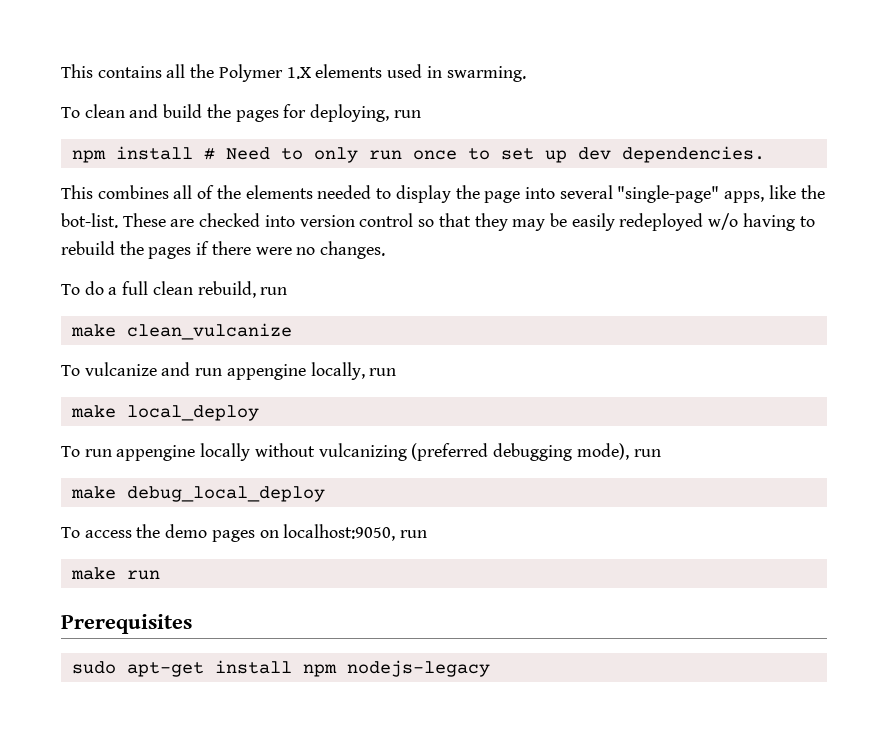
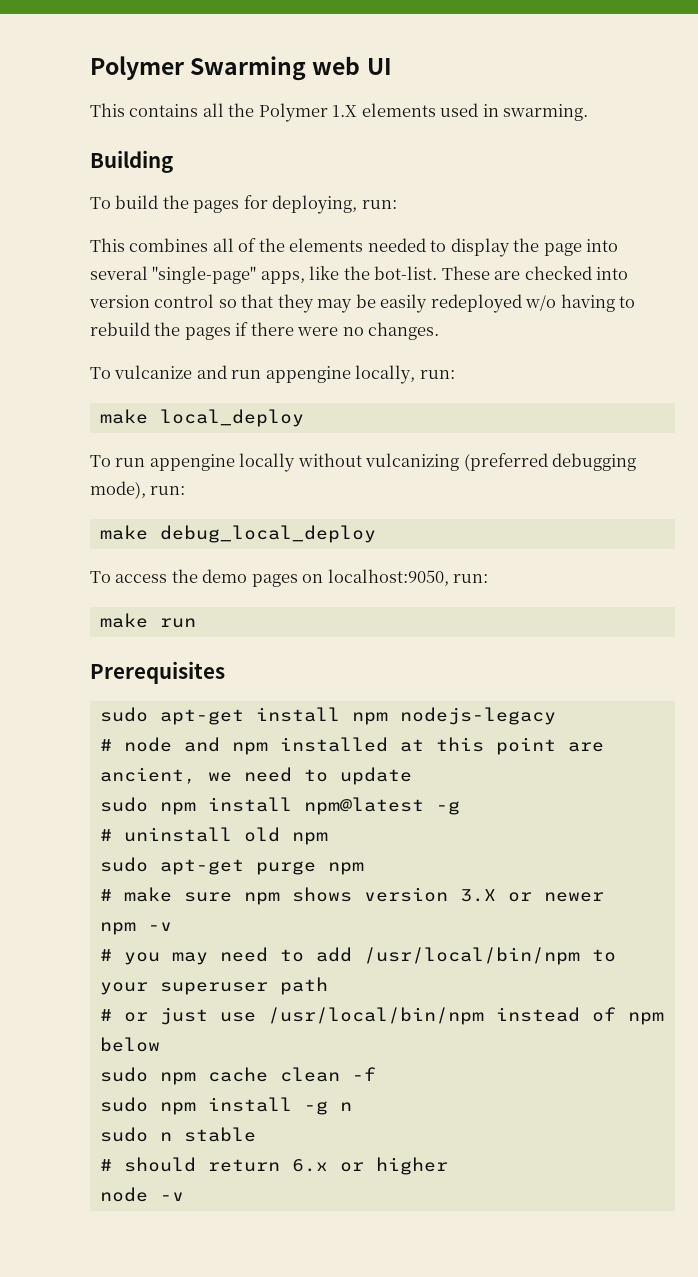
(61, 71) none -> [90,56,392,81] Polymer Swarming web UI //
[61,104,159,118] // To clean and -> [90,150,173,173] [90,197,111,209] // Building // To
[393,110,421,118] [71,146,765,163] run // npm install # Need to only run once to set up dev dependencies. -> [361,200,397,209] run:
[61,281,288,298] [70,323,292,340] // To do a full clean rebuild, run // make clean_vulcanize -> (440, 331) none
[369,368,397,376] run -> [419,370,455,379] run:
[633,449,661,457] run -> [150,486,186,495] run:
[400,530,428,538] run -> [453,574,489,583] run:
(490, 668) none -> [99,737,604,755] [99,767,412,785] [99,797,460,815] [99,827,328,845] [99,857,364,875] [99,887,604,905] [99,922,172,935] [99,947,616,965] [99,977,328,995] [99,1007,664,1025] [99,1037,160,1052] [99,1067,376,1085] [99,1097,352,1115] [99,1127,256,1142] [99,1157,448,1175] [99,1187,184,1202] // # node and npm installed at this point are ancient, we need to update // sudo npm install npm@latest -g // # uninstall old npm // sudo apt-get purge npm // # make sure npm shows version 3.X or newer // npm -v // # you may need to add /usr/local/bin/npm to your superuser path // # or just use /usr/local/bin/npm instead of npm below // sudo npm cache clean -f // sudo npm install -g n // sudo n stable // # should return 6.x or higher // node -v

